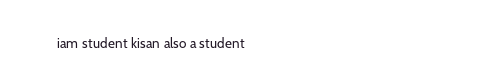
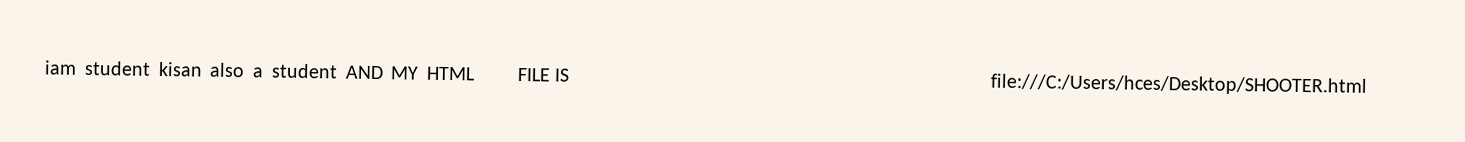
(246, 42) none -> [344,65,1367,96] AND MY HTML FILE IS file:///C:/Users/hces/Desktop/SHOOTER.html

